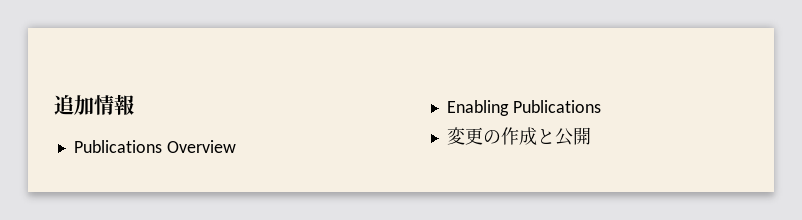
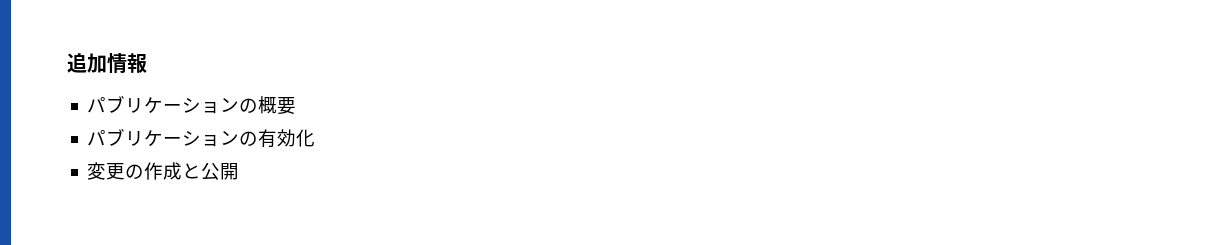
[73,140,236,153] [446,100,601,116] Publications Overview // Enabling Publications -> [87,95,297,115] [87,128,316,148] パブリケーションの概要 // パブリケーションの有効化

